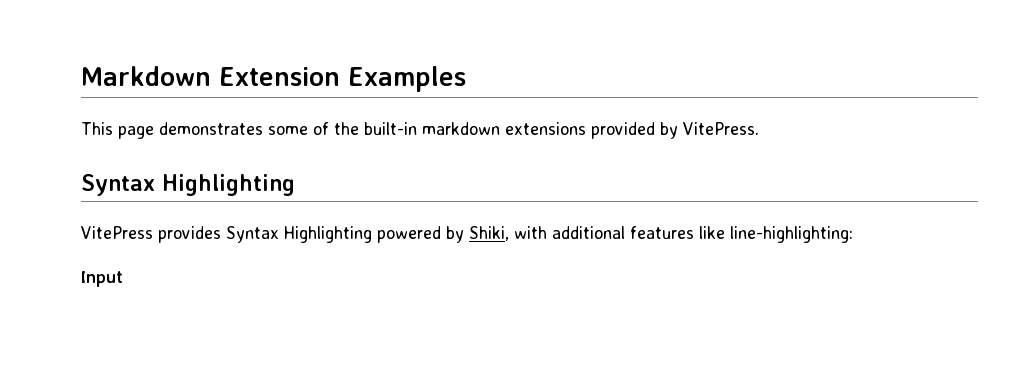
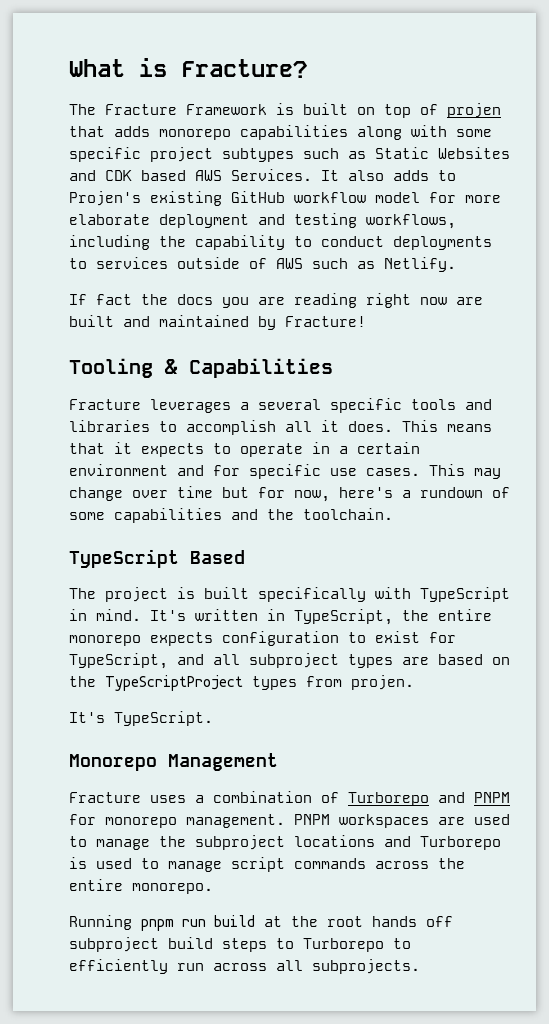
[81,66,466,92] [81,122,759,139] [81,174,295,196] [81,226,853,243] [81,271,123,287] Markdown Extension Examples // This page demonstrates some of the built-in markdown extensions provided by VitePress. // Syntax Highlighting // VitePress provides Syntax Highlighting powered by Shiki, with additional features like line-highlighting: // Input -> [69,58,308,78] [69,103,501,118] [69,125,492,140] [69,147,510,162] [69,169,456,181] [69,191,501,206] [69,213,456,229] [69,235,492,250] [69,257,456,272] [69,293,483,308] [69,315,366,330] [69,358,333,378] [69,398,492,413] [69,420,492,435] [69,442,420,457] [69,464,501,479] [69,486,510,502] [69,508,393,523] [69,549,245,568] [69,587,510,602] [69,609,492,625] [69,631,456,646] [69,653,510,669] [69,675,414,691] [69,711,213,726] [69,753,278,771] [69,791,510,806] [69,814,510,828] [69,835,501,850] [69,857,465,872] [69,879,213,894] [69,915,453,931] [69,937,411,952] [69,959,420,974] What is Fracture? // The Fracture Framework is built on top of projen that adds monorepo capabilities along with some specific project subtypes such as Static Websites and CDK based AWS Services. It also adds to Projen's existing GitHub workflow model for more elaborate deployment and testing workflows, including the capability to conduct deployments to services outside of AWS such as Netlify. // If fact the docs you are reading right now are built and maintained by Fracture! // Tooling & Capabilities // Fracture leverages a several specific tools and libraries to accomplish all it does. This means that it expects to operate in a certain environment and for specific use cases. This may change over time but for now, here's a rundown of some capabilities and the toolchain. // TypeScript Based // The project is built specifically with TypeScript in mind. It's written in TypeScript, the entire monorepo expects configuration to exist for TypeScript, and all subproject types are based on the TypeScriptProject types from projen. // It's TypeScript. // Monorepo Management // Fracture uses a combination of Turborepo and PNPM for monorepo management. PNPM workspaces are used to manage the subproject locations and Turborepo is used to manage script commands across the entire monorepo. // Running pnpm run build at the root hands off subproject build steps to Turborepo to efficiently run across all subprojects.

